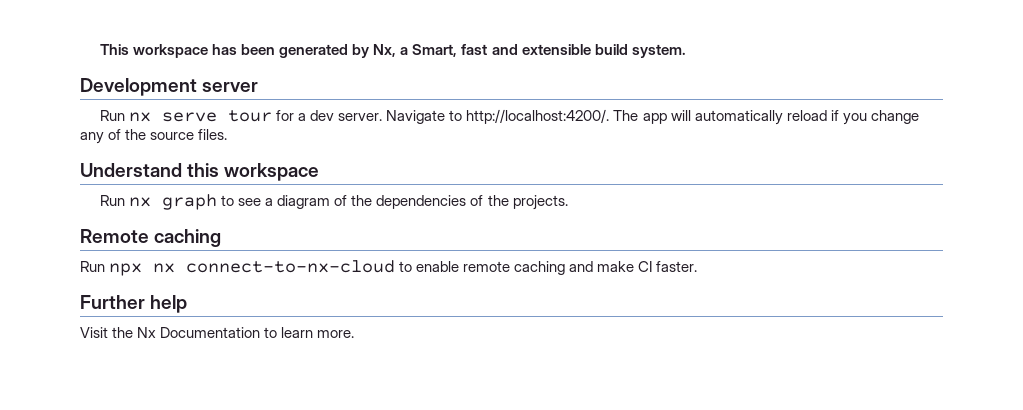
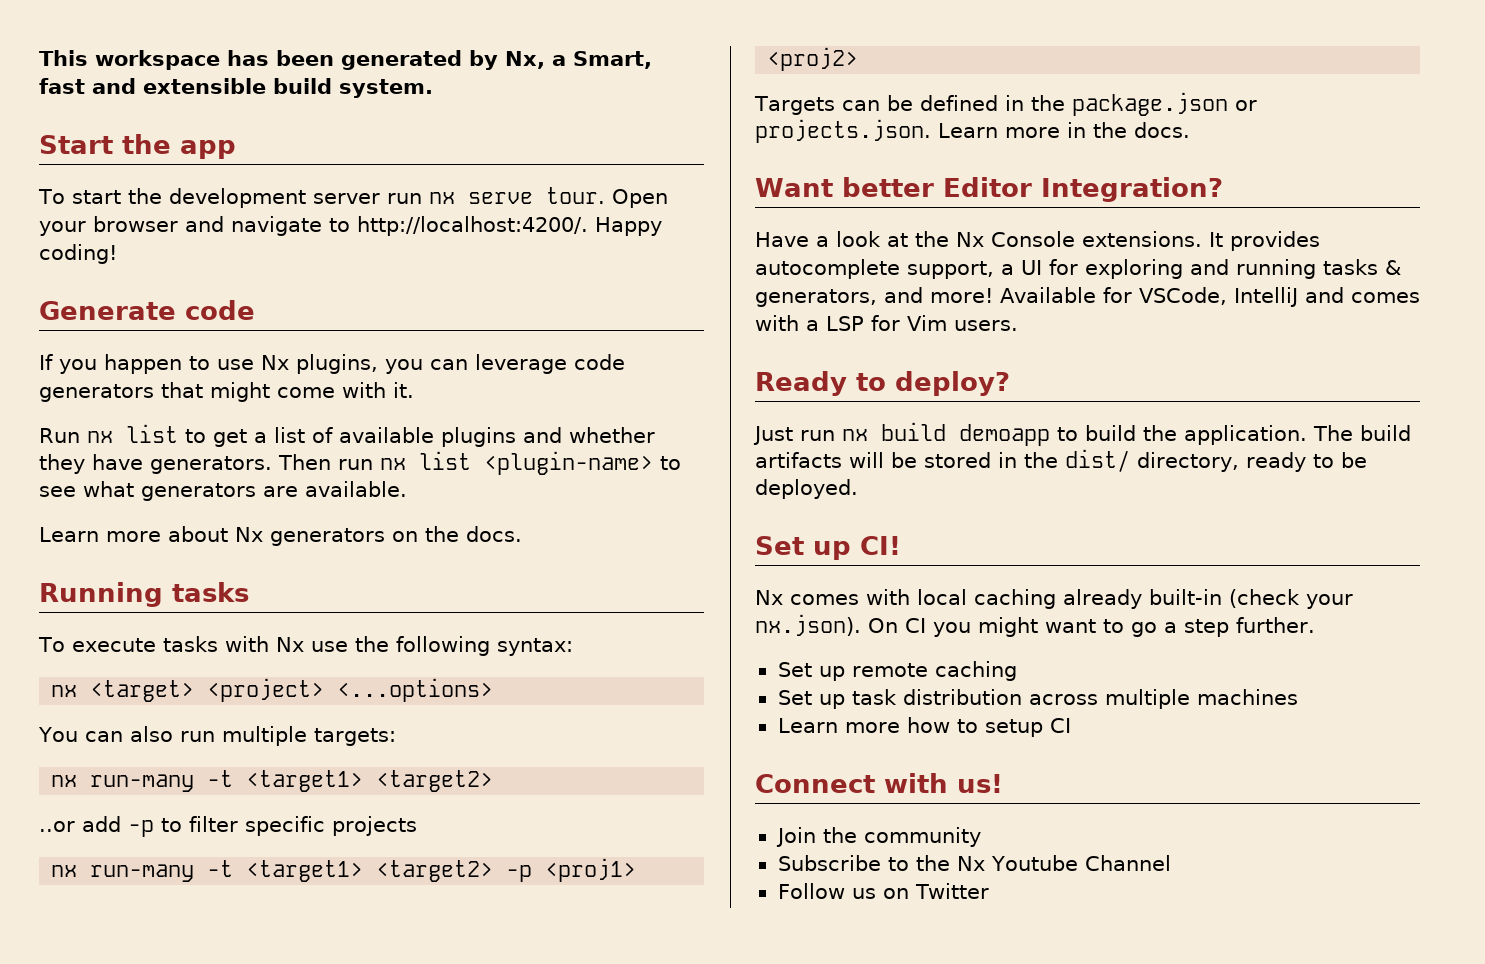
[80,78,259,96] [100,109,919,125] [80,129,228,144] [80,163,320,181] [100,194,568,210] [80,229,222,247] [80,260,698,276] [80,295,188,313] [80,327,355,338] Development server // Run nx serve tour for a dev server. Navigate to http://localhost:4200/. The app will automatically reload if you change any of the source files. // Understand this workspace // Run nx graph to see a diagram of the dependencies of the projects. // Remote caching // Run npx nx connect-to-nx-cloud to enable remote caching and make CI faster. // Further help // Visit the Nx Documentation to learn more. -> [39,134,236,159] [38,187,668,208] [39,216,662,236] [39,244,117,264] [39,300,255,320] [39,354,625,374] [39,382,414,402] [39,424,655,447] [39,451,681,475] [39,481,407,501] [39,526,522,546] [39,582,249,607] [38,636,573,656] [51,678,494,702] [38,726,396,746] [51,770,494,792] [39,816,417,837] [51,858,637,882] [767,47,859,71] [754,92,1257,116] [755,119,1190,143] [755,177,1223,202] [755,231,1320,251] [755,259,1401,279] [755,287,1420,307] [755,315,1018,331] [755,371,1010,396] [753,422,1411,446] [755,449,1367,472] [755,479,858,499] [755,536,901,560] [755,589,1353,609] [755,614,1315,637] [777,661,1017,681] [777,689,1298,709] [777,717,1071,737] [755,773,1003,793] [775,827,981,847] [777,855,1171,871] [777,883,990,899] Start the app // To start the development server run nx serve tour. Open your browser and navigate to http://localhost:4200/. Happy coding! // Generate code // If you happen to use Nx plugins, you can leverage code generators that might come with it. // Run nx list to get a list of available plugins and whether they have generators. Then run nx list <plugin-name> to see what generators are available. // Learn more about Nx generators on the docs. // Running tasks // To execute tasks with Nx use the following syntax: // nx <target> <project> <...options> // You can also run multiple targets: // nx run-many -t <target1> <target2> // ..or add -p to filter specific projects // nx run-many -t <target1> <target2> -p <proj1> <proj2> // Targets can be defined in the package.json or projects.json. Learn more in the docs. // Want better Editor Integration? // Have a look at the Nx Console extensions. It provides autocomplete support, a UI for exploring and running tasks & generators, and more! Available for VSCode, IntelliJ and comes with a LSP for Vim users. // Ready to deploy? // Just run nx build demoapp to build the application. The build artifacts will be stored in the dist/ directory, ready to be deployed. // Set up CI! // Nx comes with local caching already built-in (check your nx.json). On CI you might want to go a step further. // Set up remote caching // Set up task distribution across multiple machines // Learn more how to setup CI // Connect with us! // Join the community // Subscribe to the Nx Youtube Channel // Follow us on Twitter

